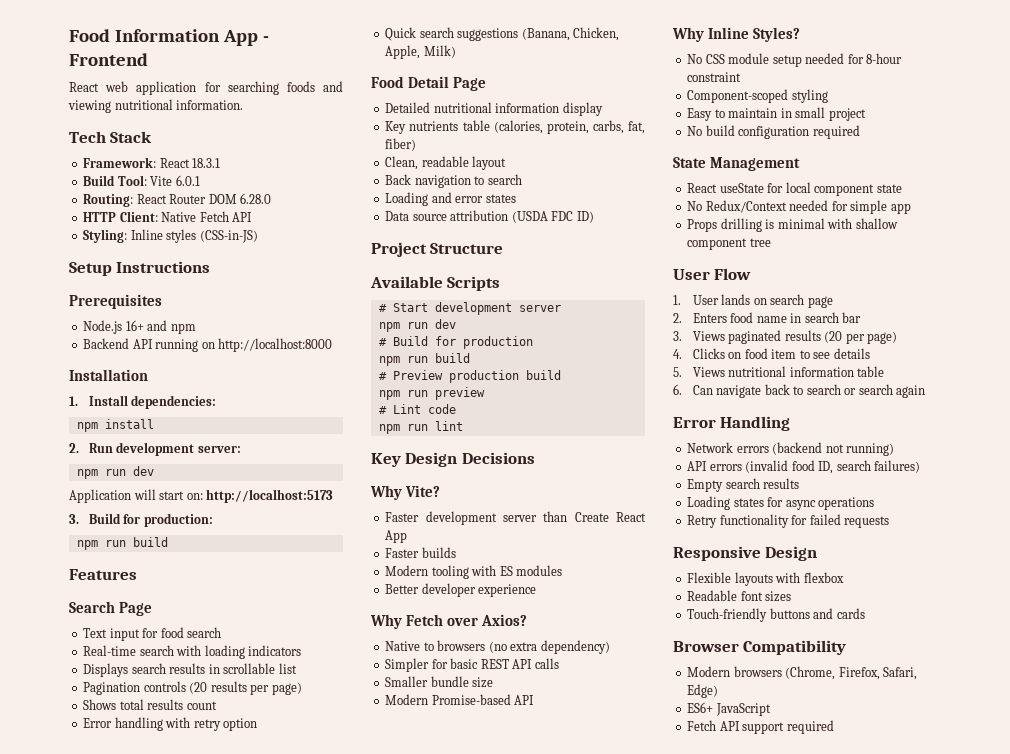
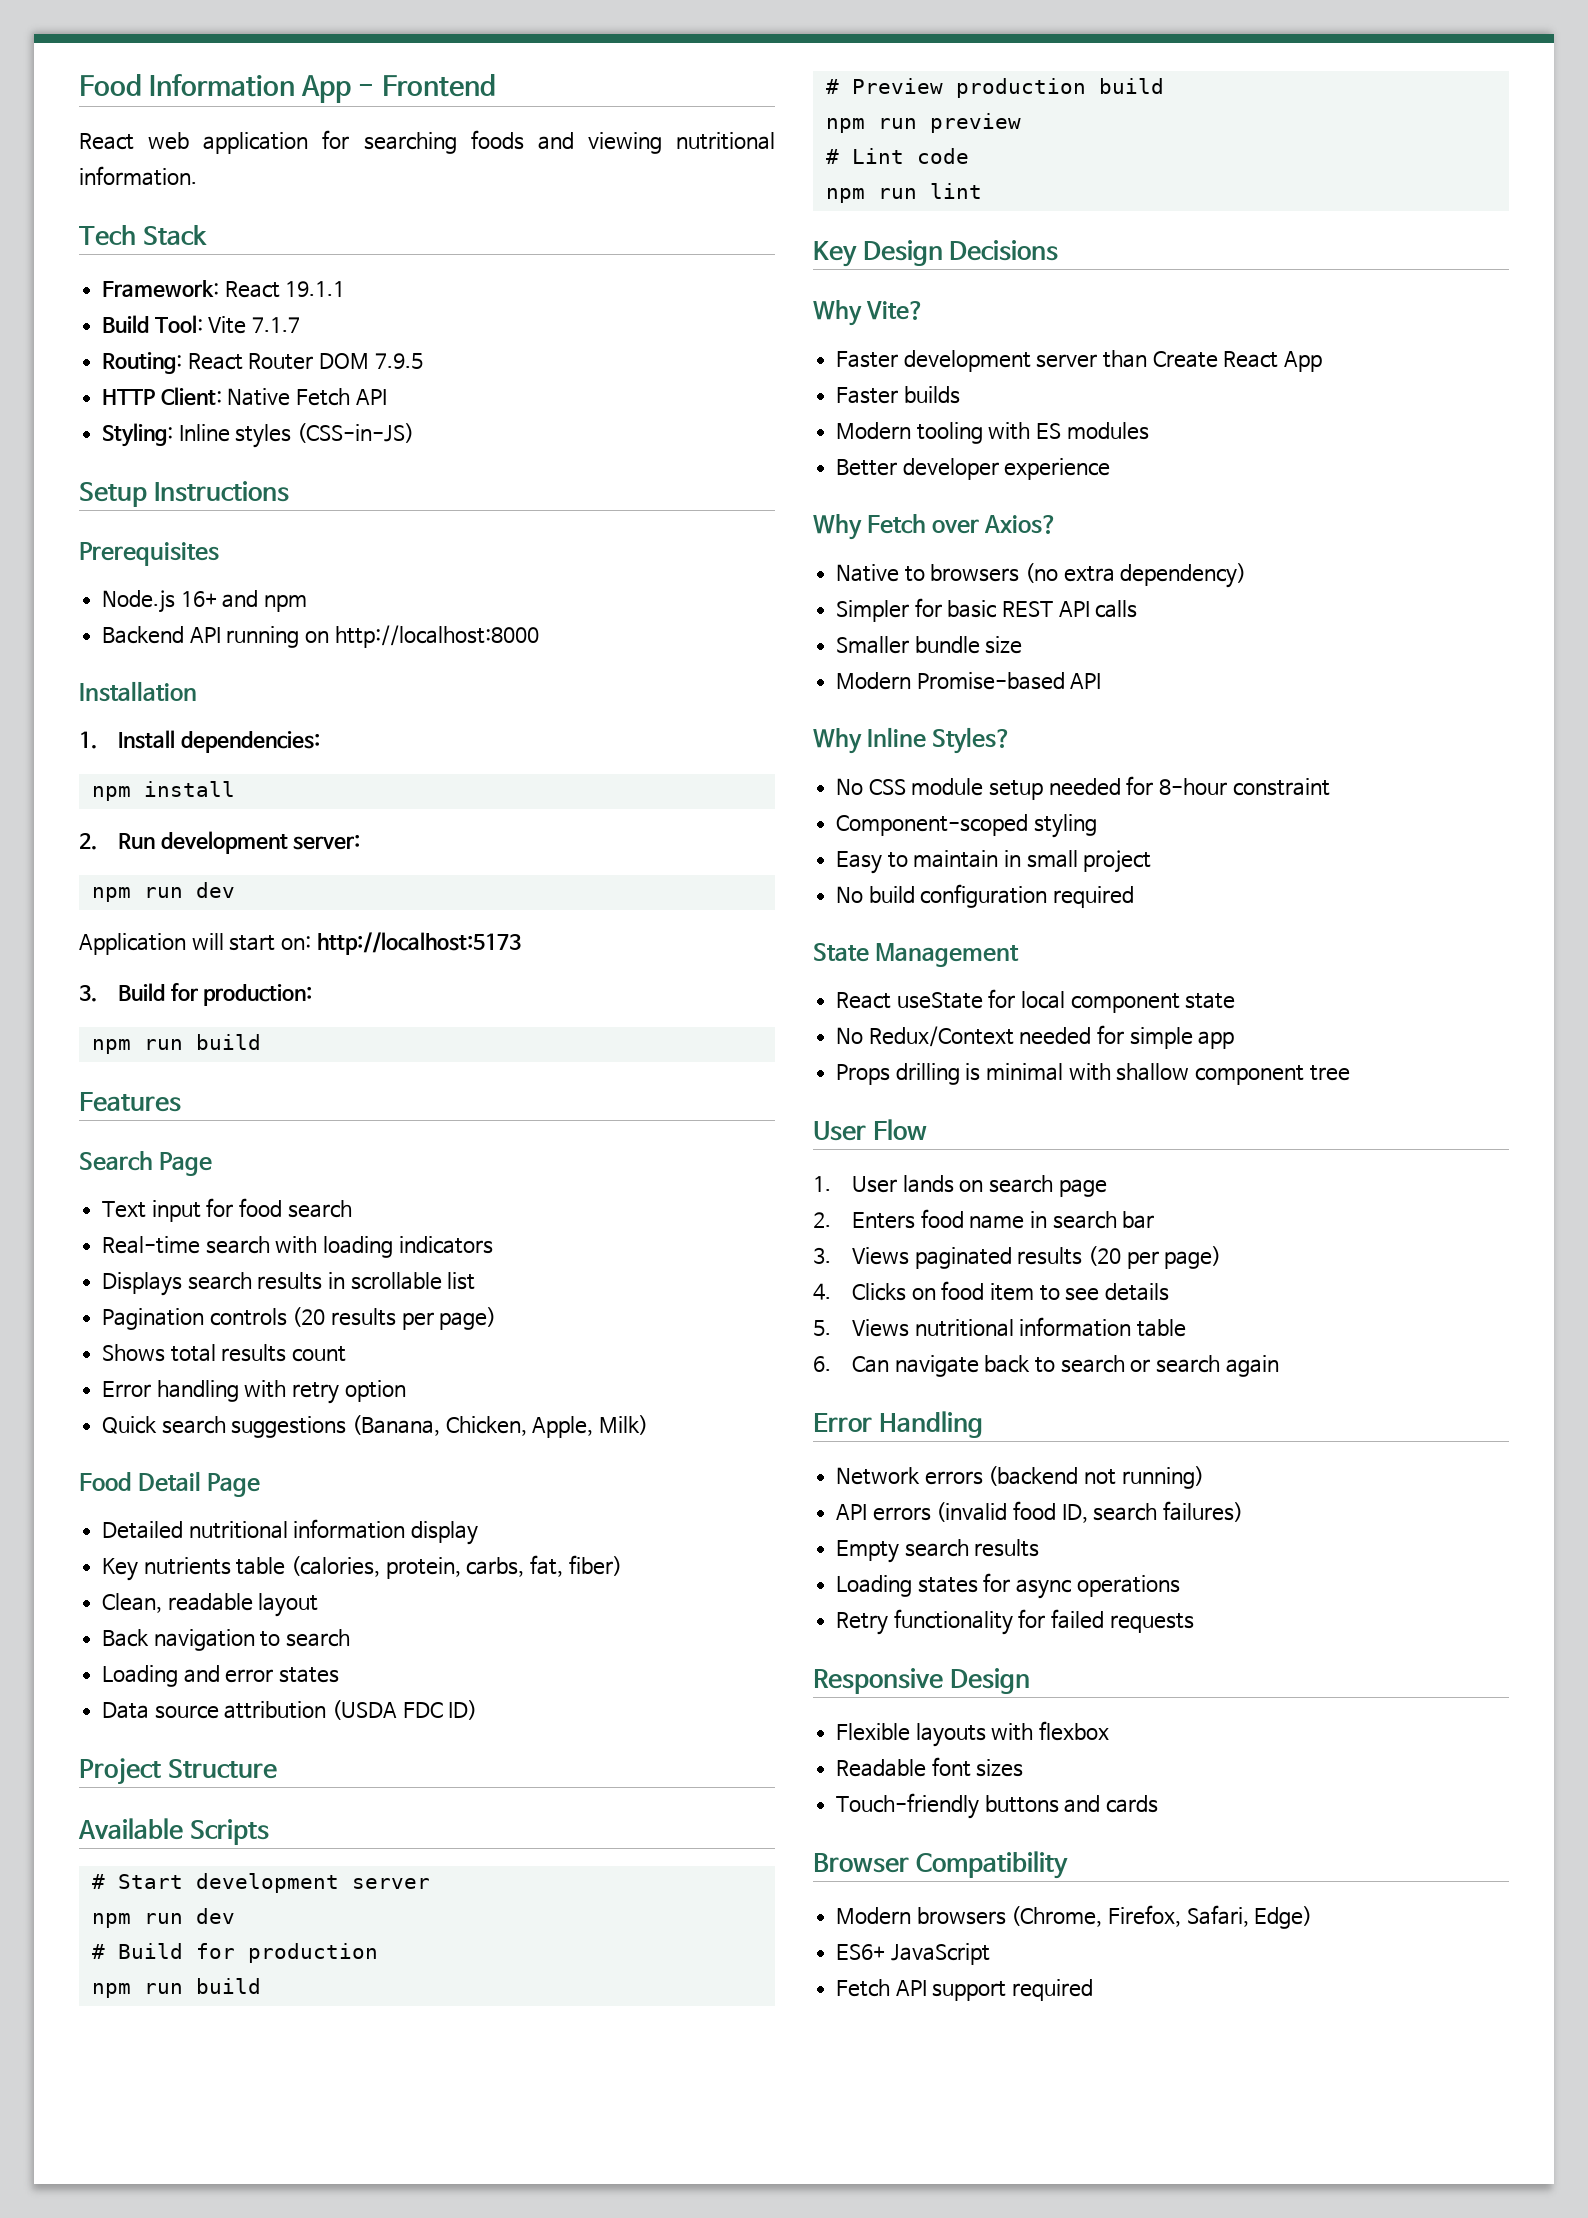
[192,158,221,168] 18.3.1 -> [285,281,346,297] 19.1.1
[175,175,200,186] 6.0.1 -> [252,317,301,333] 7.1.7
[240,193,272,204] 6.28.0 -> [374,353,423,369] 7.9.5

